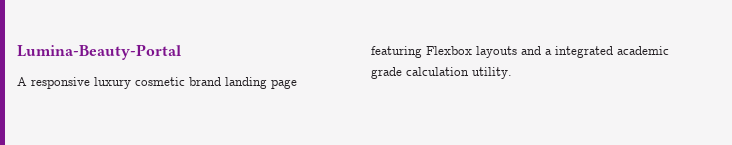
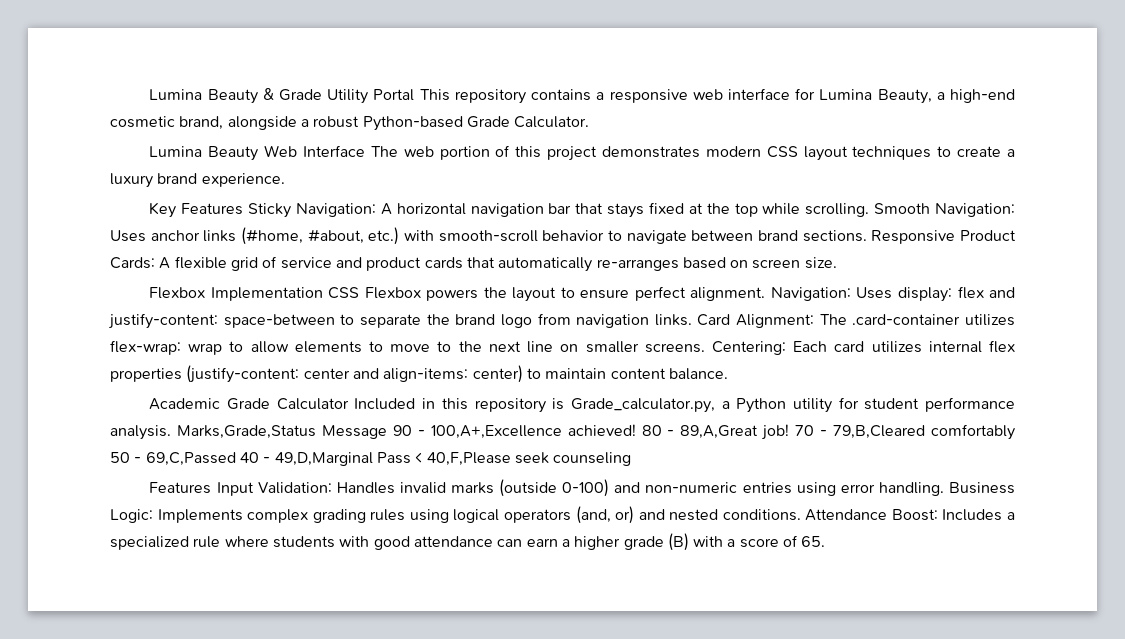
[17,44,181,60] [17,77,297,89] [371,46,669,58] [371,67,512,79] Lumina-Beauty-Portal // A responsive luxury cosmetic brand landing page featuring Flexbox layouts and a integrated academic grade calculation utility. -> [149,88,1016,104] [110,116,590,131] [149,145,1016,161] [110,173,285,188] [149,202,1016,218] [110,227,1016,245] [110,256,837,272] [149,286,1016,302] [108,313,1015,329] [110,340,1016,355] [110,365,728,383] [149,397,1015,413] [110,424,1016,440] [110,452,632,466] [149,479,1015,497] [110,506,1015,524] [110,533,826,551] Lumina Beauty & Grade Utility Portal This repository contains a responsive web interface for Lumina Beauty, a high-end cosmetic brand, alongside a robust Python-based Grade Calculator. // Lumina Beauty Web Interface The web portion of this project demonstrates modern CSS layout techniques to create a luxury brand experience. // Key Features Sticky Navigation: A horizontal navigation bar that stays fixed at the top while scrolling. Smooth Navigation: Uses anchor links (#home, #about, etc.) with smooth-scroll behavior to navigate between brand sections. Responsive Product Cards: A flexible grid of service and product cards that automatically re-arranges based on screen size. // Flexbox Implementation CSS Flexbox powers the layout to ensure perfect alignment. Navigation: Uses display: flex and justify-content: space-between to separate the brand logo from navigation links. Card Alignment: The .card-container utilizes flex-wrap: wrap to allow elements to move to the next line on smaller screens. Centering: Each card utilizes internal flex properties (justify-content: center and align-items: center) to maintain content balance. // Academic Grade Calculator Included in this repository is Grade_calculator.py, a Python utility for student performance analysis. Marks,Grade,Status Message 90 - 100,A+,Excellence achieved! 80 - 89,A,Great job! 70 - 79,B,Cleared comfortably 50 - 69,C,Passed 40 - 49,D,Marginal Pass < 40,F,Please seek counseling // Features Input Validation: Handles invalid marks (outside 0-100) and non-numeric entries using error handling. Business Logic: Implements complex grading rules using logical operators (and, or) and nested conditions. Attendance Boost: Includes a specialized rule where students with good attendance can earn a higher grade (B) with a score of 65.

